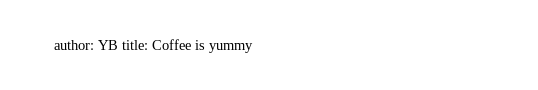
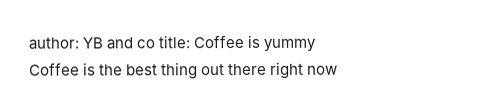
(118, 45) none -> [106,37,156,50] and co
(253, 48) none -> [29,61,339,80] // Coffee is the best thing out there right now

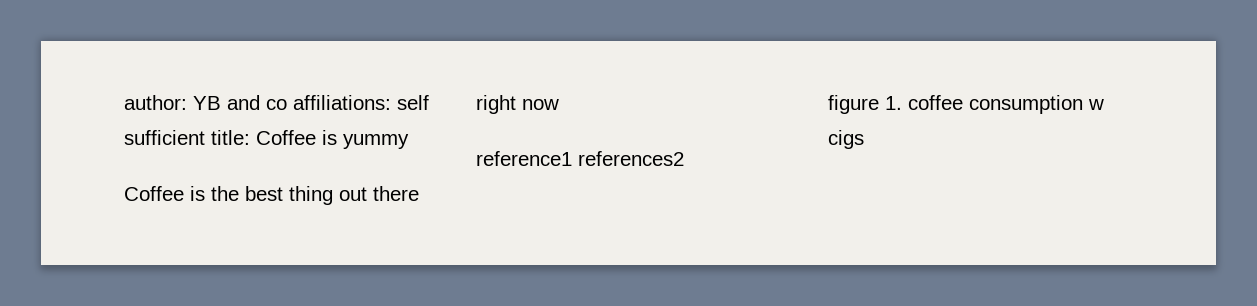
(156, 44) none -> [293,95,429,110] [124,130,205,145] affiliations: self sufficient
(339, 70) none -> [476,151,684,166] [828,95,1104,114] [828,130,864,149] // reference1 references2 // figure 1. coffee consumption w cigs

